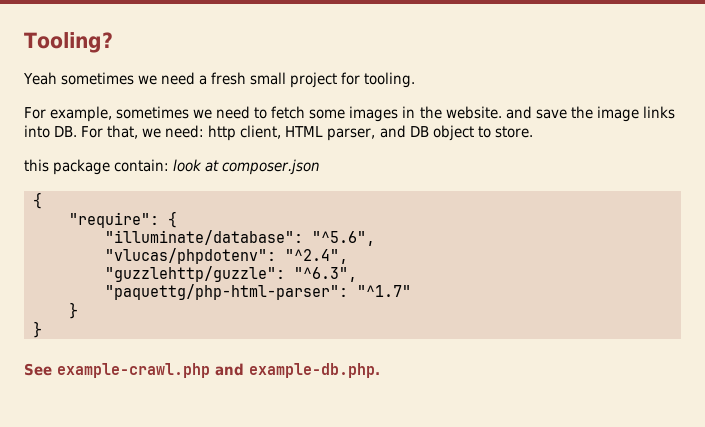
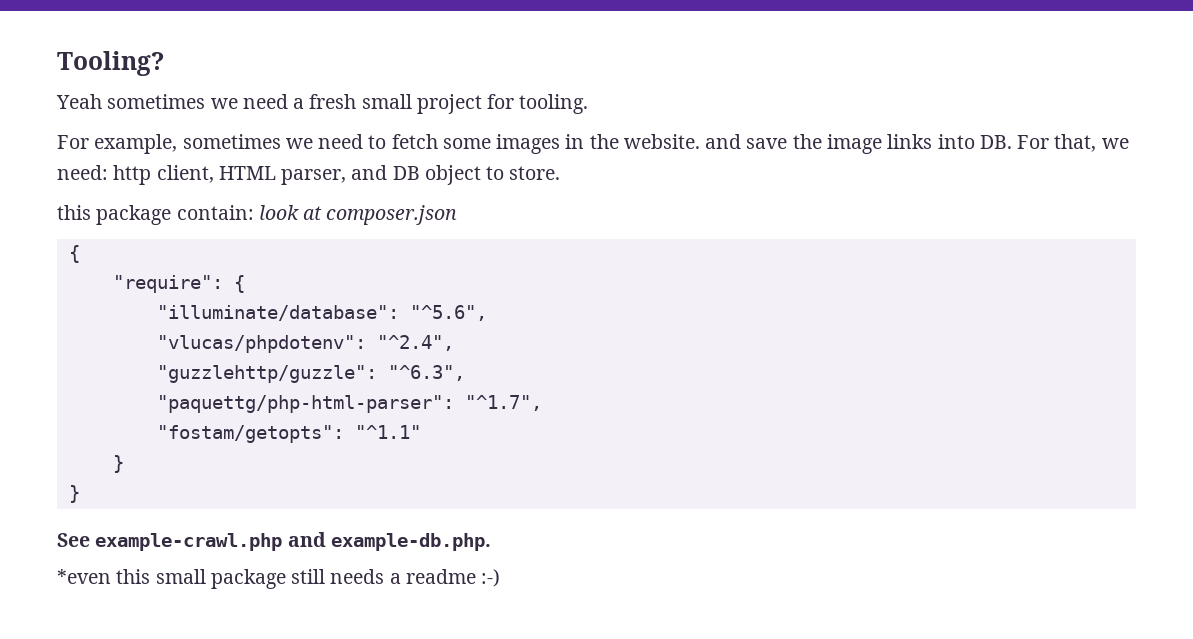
[357,285,411,297] "^1.7" -> [464,395,542,411] [156,425,421,443] "^1.7", // "fostam/getopts": "^1.1"
(380, 370) none -> [57,569,501,589] // *even this small package still needs a readme :-)

